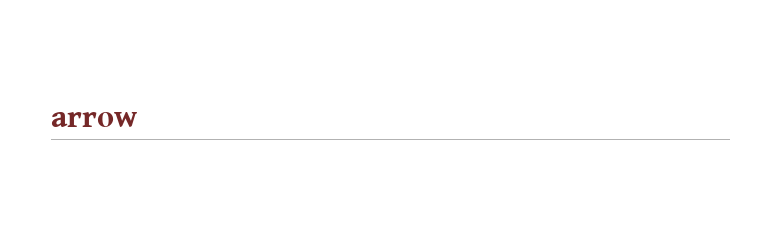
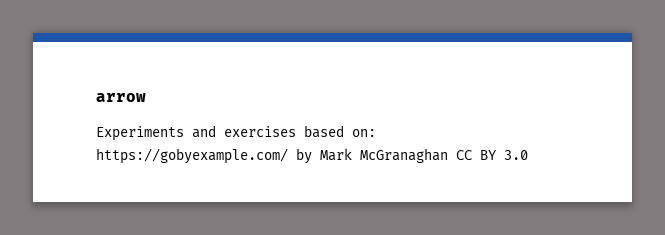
(137, 119) none -> [96,125,376,141] [96,148,528,164] // Experiments and exercises based on: https://gobyexample.com/ by Mark McGranaghan CC BY 3.0

